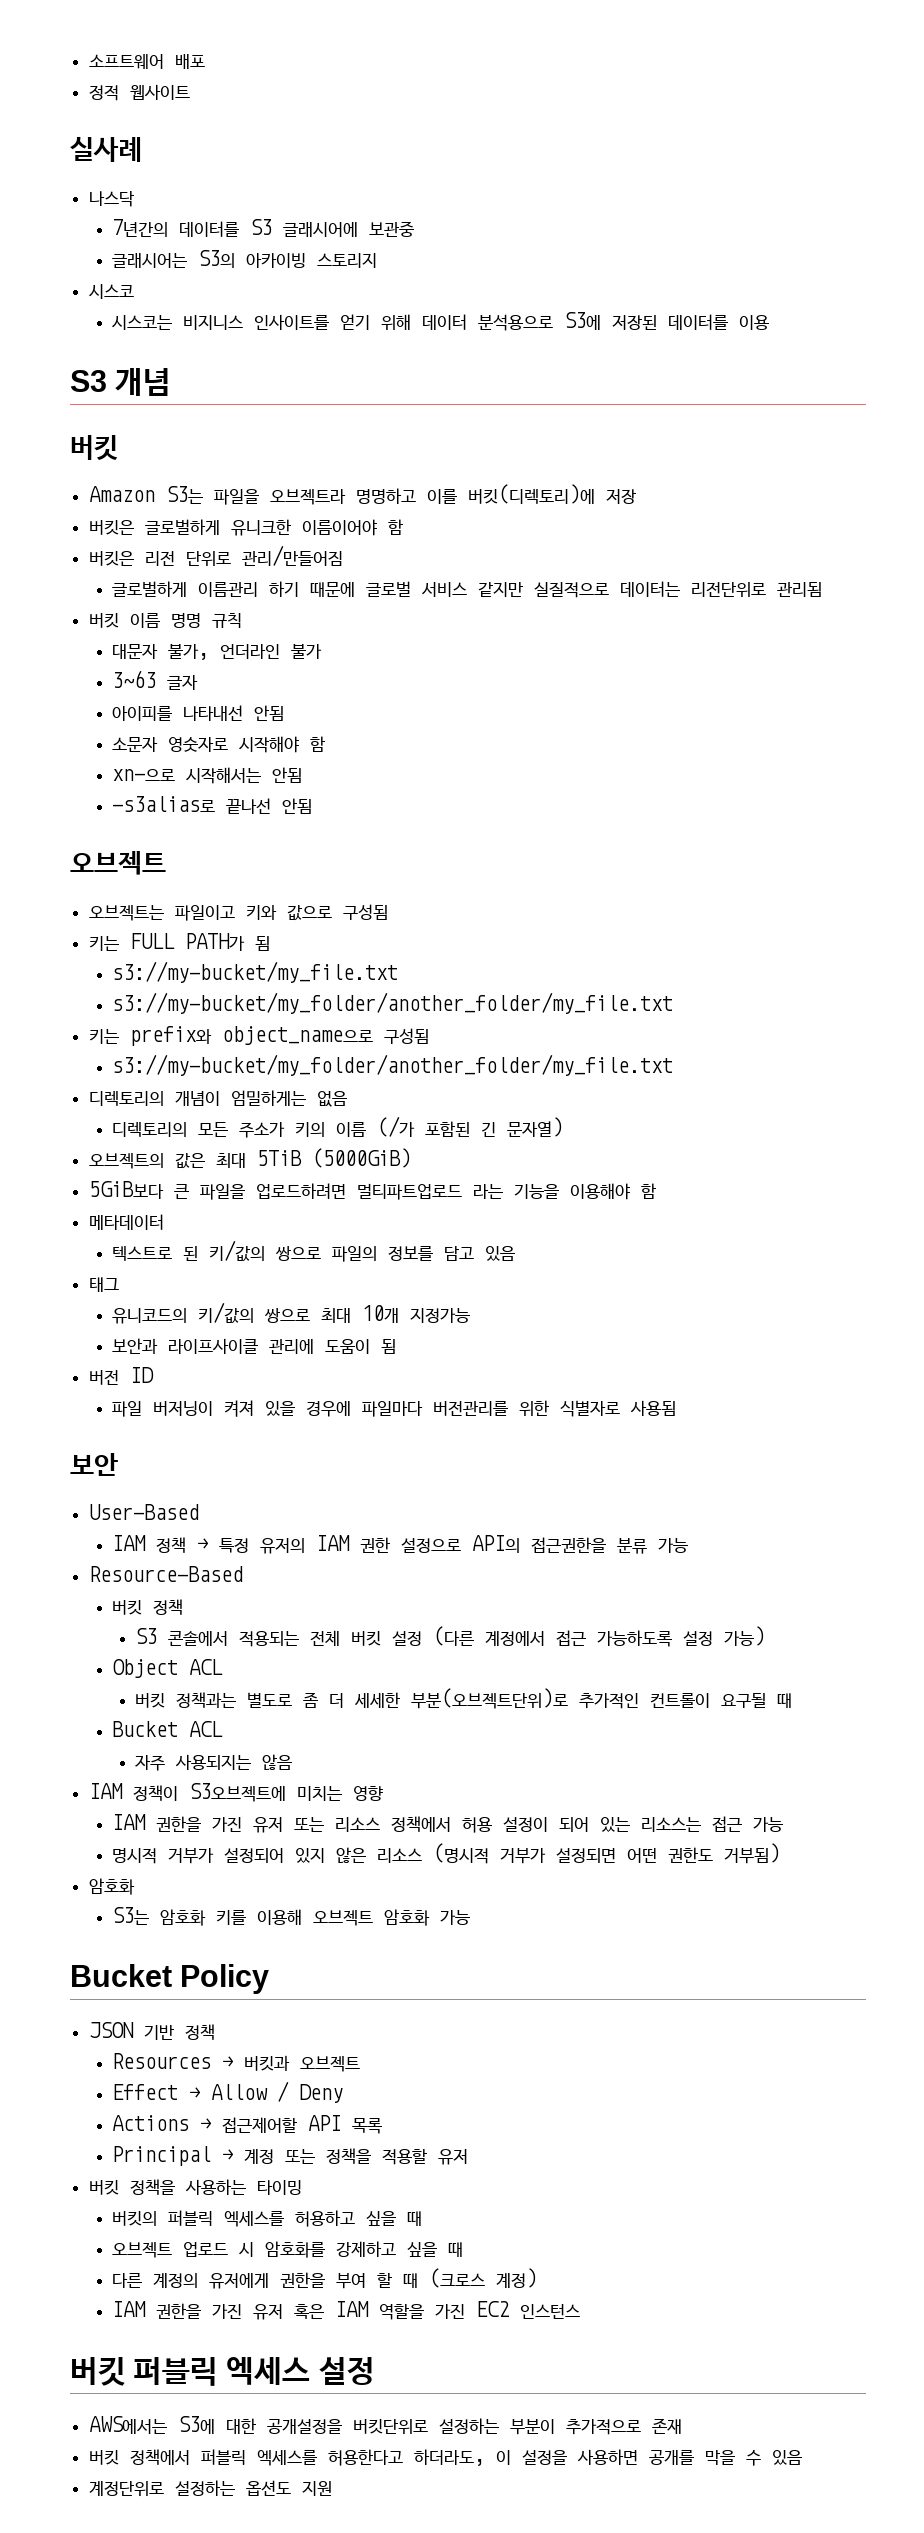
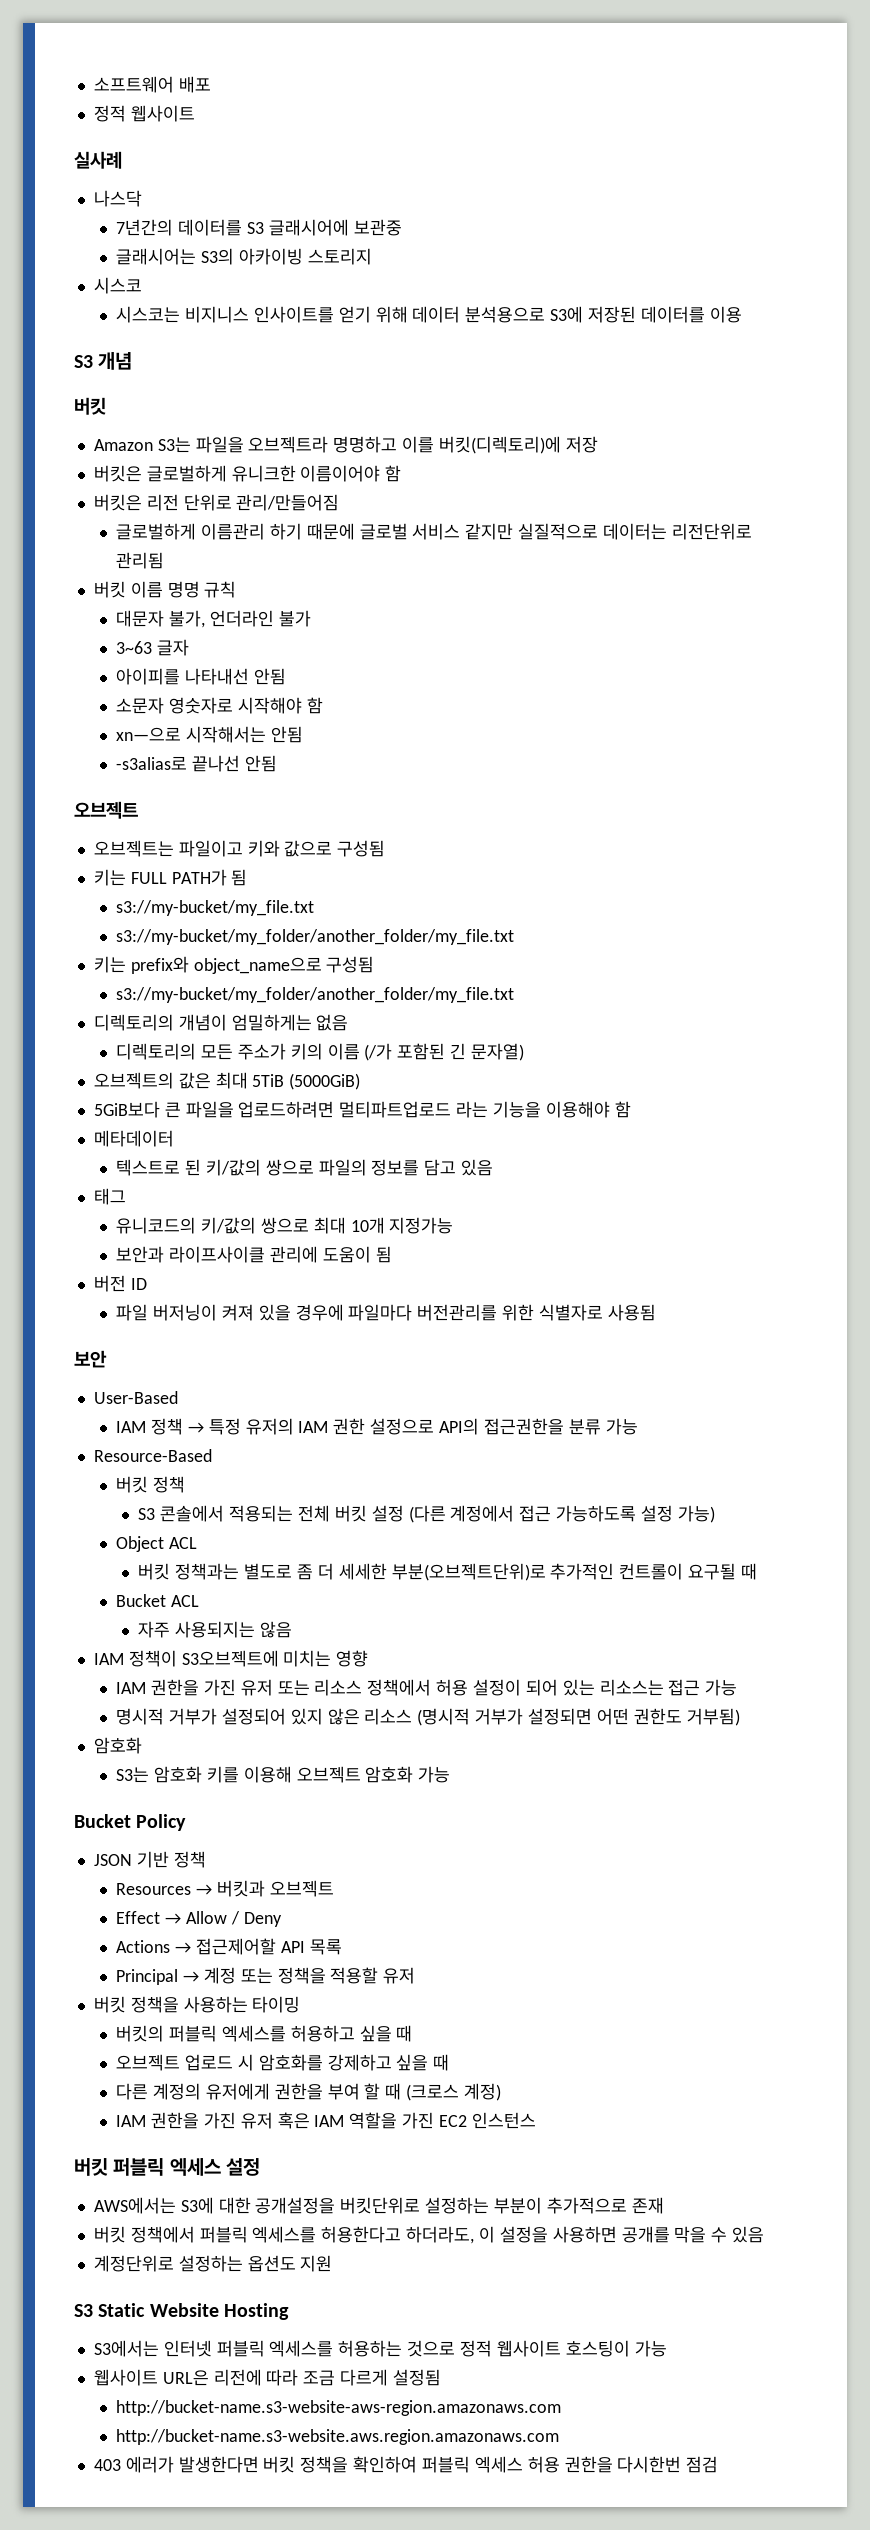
(332, 2488) none -> [74,2303,290,2320] [93,2340,667,2357] [93,2369,441,2386] [116,2400,562,2416] [116,2429,560,2445] [93,2456,719,2473] // S3 Static Website Hosting // S3에서는 인터넷 퍼블릭 엑세스를 허용하는 것으로 정적 웹사이트 호스팅이 가능 // 웹사이트 URL은 리전에 따라 조금 다르게 설정됨 // http://bucket-name.s3-website-aws-region.amazonaws.com // http://bucket-name.s3-website.aws.region.amazonaws.com // 403 에러가 발생한다면 버킷 정책을 확인하여 퍼블릭 엑세스 허용 권한을 다시한번 점검

